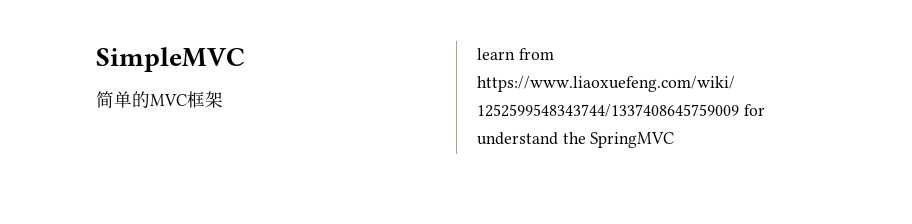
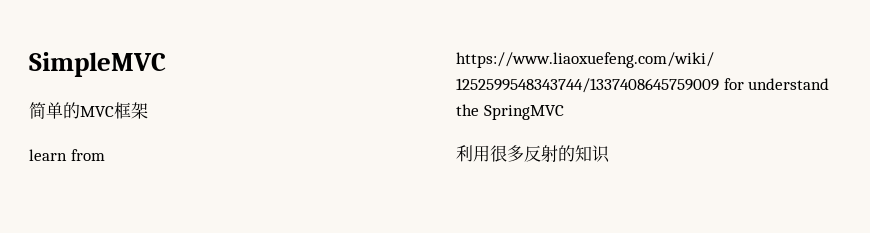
(675, 140) none -> [456,145,610,163] // 利用很多反射的知识

